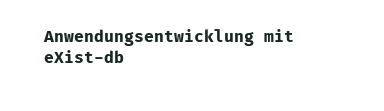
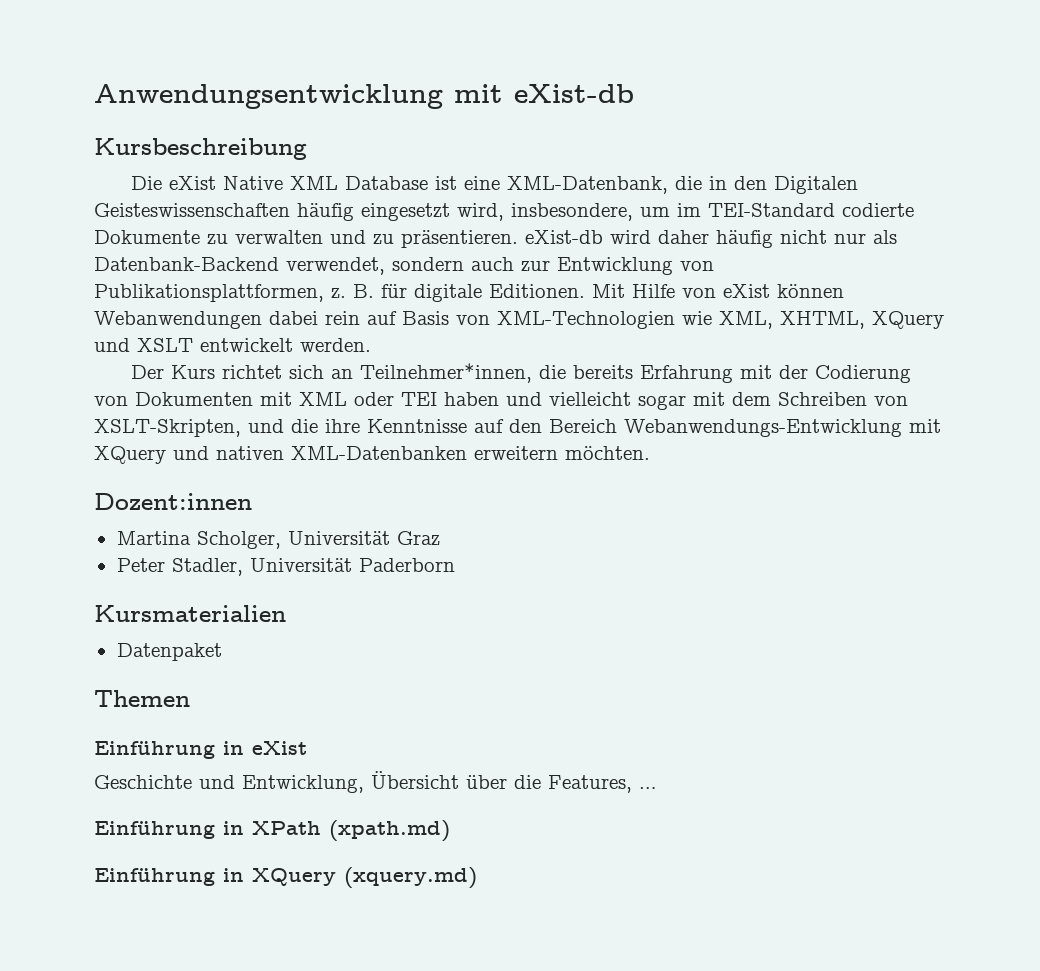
(124, 56) none -> [94,138,307,160] [130,176,858,194] [94,203,914,221] [94,230,897,248] [94,257,714,275] [94,284,844,302] [94,311,944,329] [94,338,371,352] [130,363,911,383] [94,392,908,410] [94,419,941,437] [94,446,650,464] [94,493,252,510] [116,531,440,549] [116,558,455,576] [94,605,286,622] [116,643,222,661] [94,690,190,707] [94,741,307,759] [94,771,657,793] [94,820,450,842] [94,867,477,889] // Kursbeschreibung // Die eXist Native XML Database ist eine XML-Datenbank, die in den Digitalen Geisteswissenschaften häufig eingesetzt wird, insbesondere, um im TEI-Standard codierte Dokumente zu verwalten und zu präsentieren. eXist-db wird daher häufig nicht nur als Datenbank-Backend verwendet, sondern auch zur Entwicklung von Publikationsplattformen, z. B. für digitale Editionen. Mit Hilfe von eXist können Webanwendungen dabei rein auf Basis von XML-Technologien wie XML, XHTML, XQuery und XSLT entwickelt werden. // Der Kurs richtet sich an Teilnehmer*innen, die bereits Erfahrung mit der Codierung von Dokumenten mit XML oder TEI haben und vielleicht sogar mit dem Schreiben von XSLT-Skripten, und die ihre Kenntnisse auf den Bereich Webanwendungs-Entwicklung mit XQuery und nativen XML-Datenbanken erweitern möchten. // Dozent:innen // Martina Scholger, Universität Graz // Peter Stadler, Universität Paderborn // Kursmaterialien // Datenpaket // Themen // Einführung in eXist // Geschichte und Entwicklung, Übersicht über die Features, … // Einführung in XPath (xpath.md) // Einführung in XQuery (xquery.md)

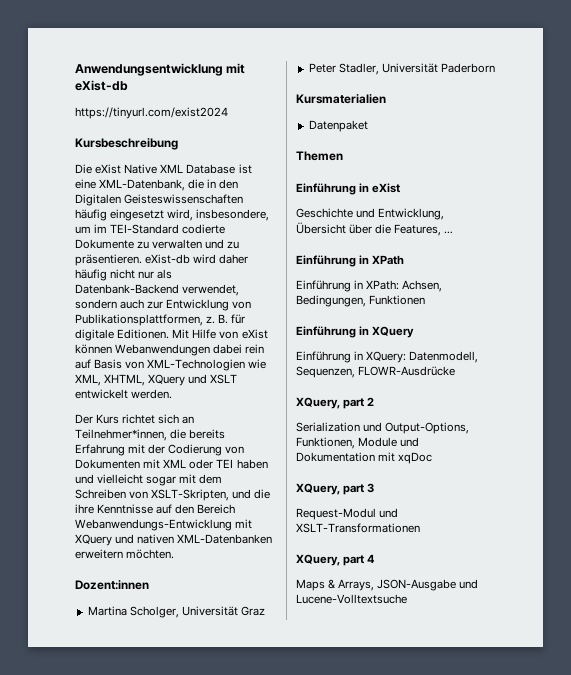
(634, 93) none -> [75,107,228,119] // https://tinyurl.com/exist2024
[329,820,450,842] [94,867,477,889] (xpath.md) // Einführung in XQuery (xquery.md) -> [296,280,443,292] [296,295,426,307] [296,326,415,338] [296,351,479,363] [296,366,456,378] [296,397,375,409] [296,422,470,434] [296,437,420,449] [296,452,433,464] [296,483,375,495] [296,508,399,520] [296,523,420,533] [296,554,376,566] [296,579,479,591] [296,594,407,604] // Einführung in XPath: Achsen, Bedingungen, Funktionen // Einführung in XQuery // Einführung in XQuery: Datenmodell, Sequenzen, FLOWR-Ausdrücke // XQuery, part 2 // Serialization und Output-Options, Funktionen, Module und Dokumentation mit xqDoc // XQuery, part 3 // Request-Modul und XSLT-Transformationen // XQuery, part 4 // Maps & Arrays, JSON-Ausgabe und Lucene-Volltextsuche

